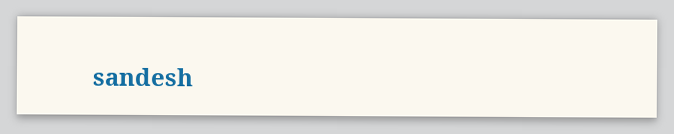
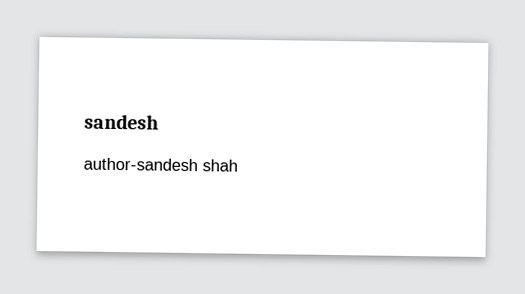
(193, 77) none -> [83,157,238,172] // author-sandesh shah

